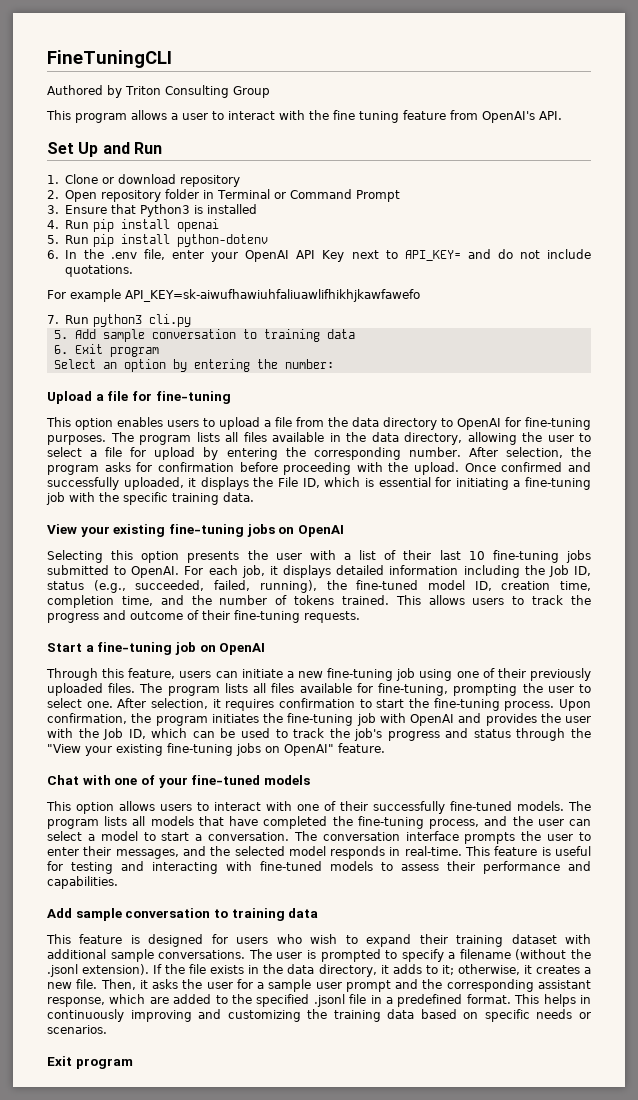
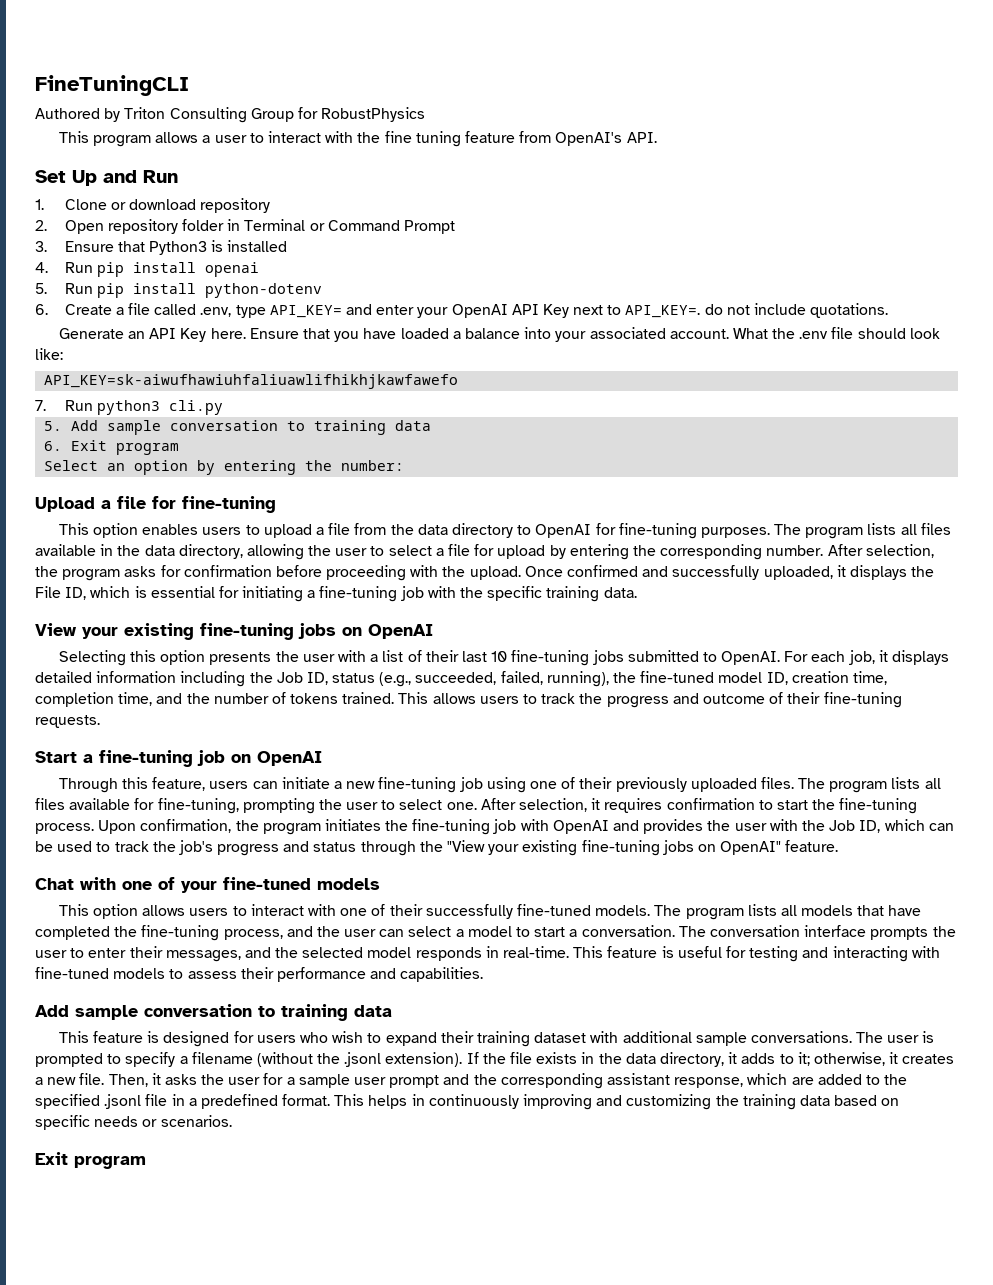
(270, 92) none -> [297,107,426,122] for RobustPhysics
[64,249,166,260] In the .env file, -> [64,303,372,318] Create a file called .env, type API_KEY= and
[404,249,491,261] API_KEY= and -> [625,305,701,318] API_KEY=.
[47,289,121,302] For example -> [58,327,940,342] [35,348,63,360] Generate an API Key here. Ensure that you have loaded a balance into your associated account. What the .env file should look like: //

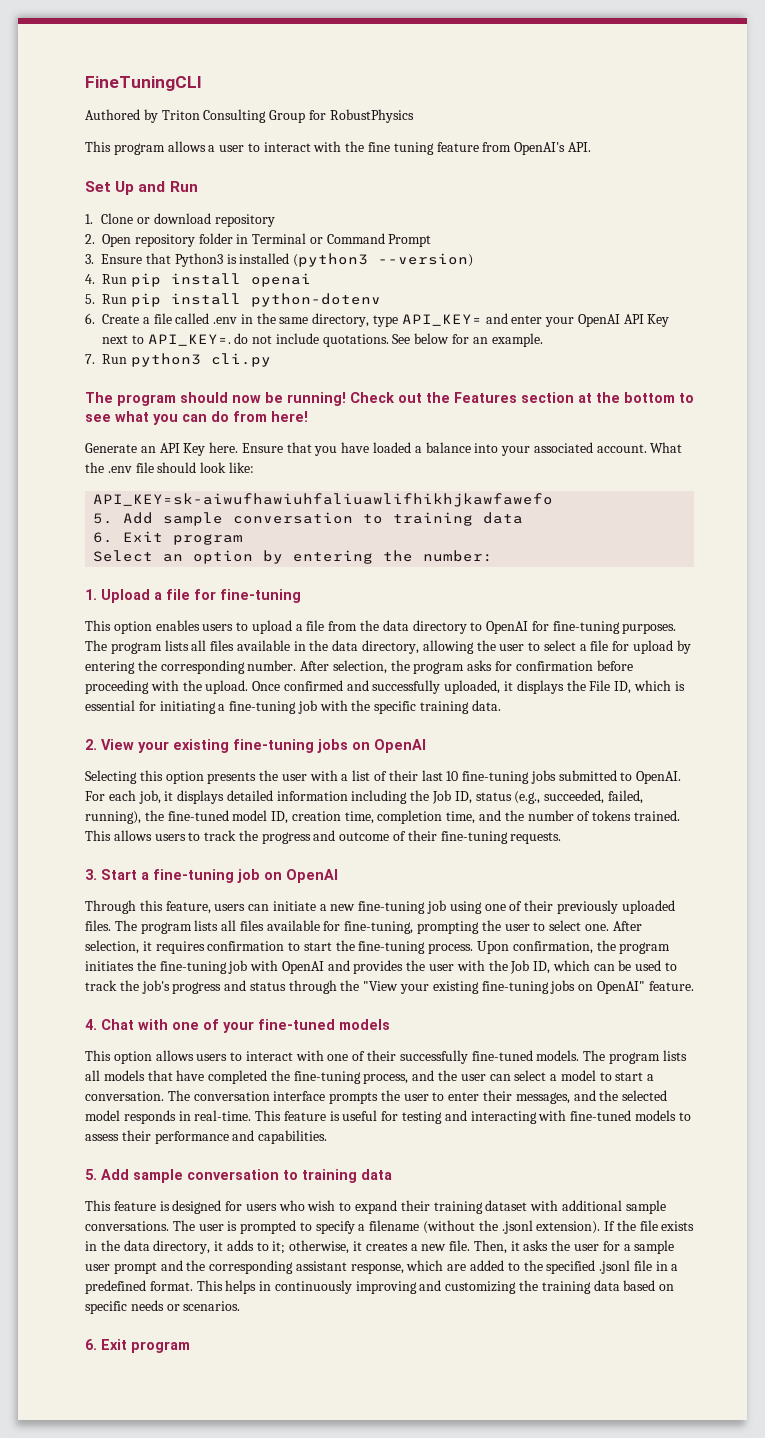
(288, 246) none -> [293,253,474,267] (python3 --version)
[200,307,232,317] .env, -> [213,313,370,327] .env in the same directory,
(889, 310) none -> [392,333,543,347] [85,353,271,367] [85,392,694,406] [85,411,308,425] See below for an example. // 7. Run python3 cli.py // The program should now be running! Check out the Features section at the bottom to see what you can do from here!
[35,400,223,415] // 7. Run python3 cli.py -> (554, 500) none
(405, 465) none -> [85,589,97,600] 1.
(637, 592) none -> [85,739,97,750] 2.
(100, 721) none -> [85,869,97,880] 3.
(839, 846) none -> [85,1019,97,1030] 4.
(484, 974) none -> [85,1169,97,1180] 5.
(232, 1121) none -> [85,1339,97,1350] 6.

